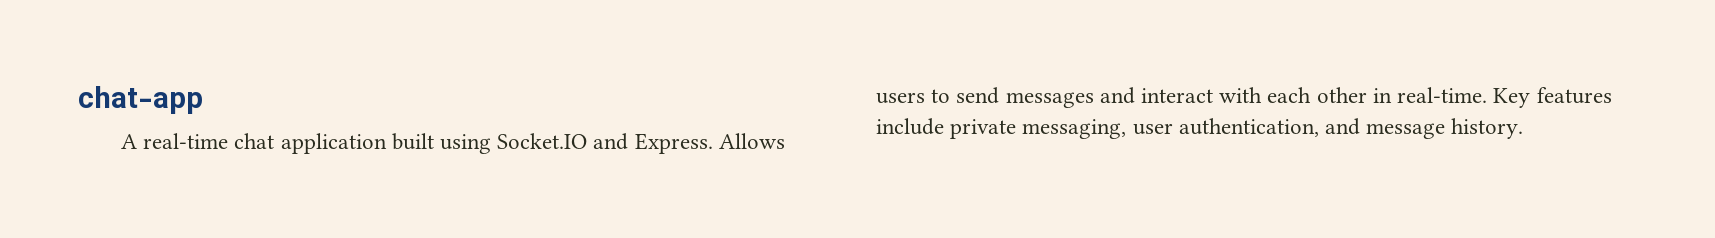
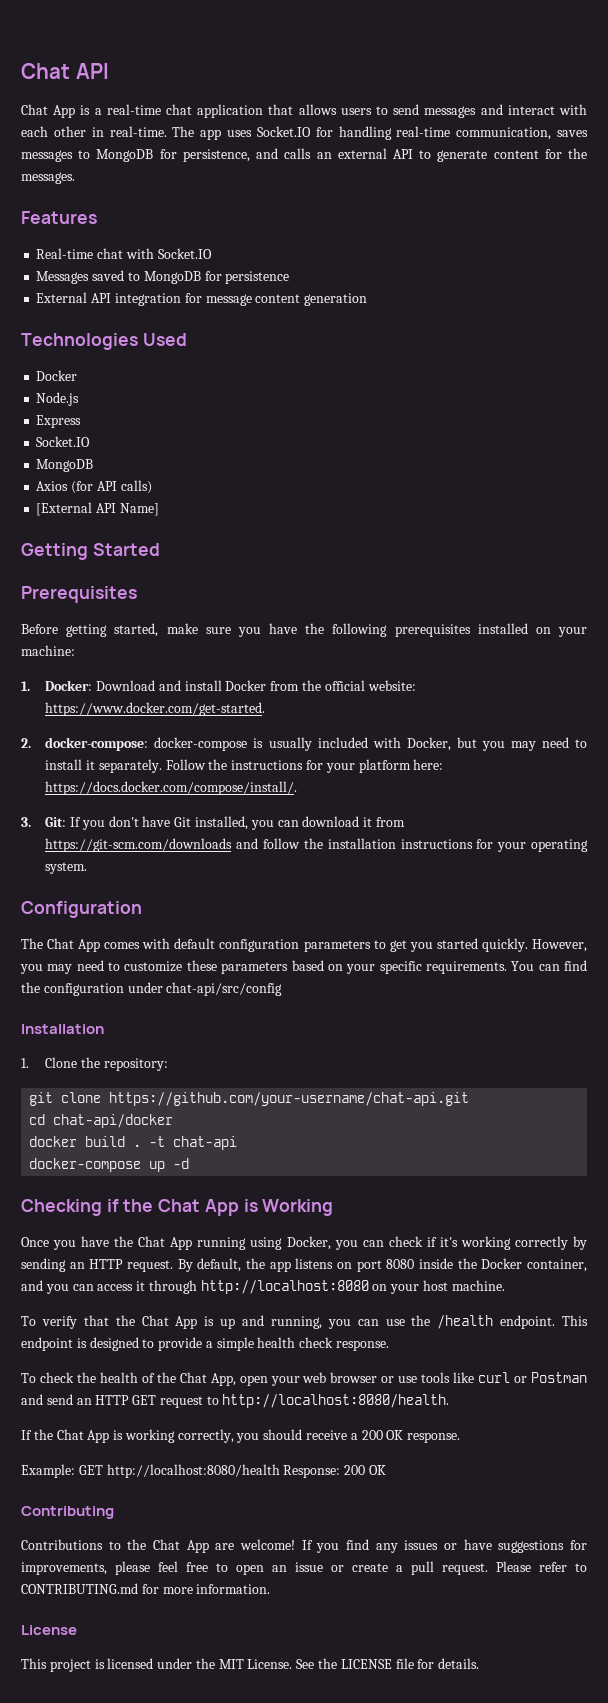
[78,86,203,114] [121,133,785,154] chat-app // A real-time chat application built using Socket.IO and Express. Allows -> [21,63,109,79] [21,104,337,118] Chat API // Chat App is a real-time chat application that allows
[1493,87,1612,108] [876,118,1524,139] Key features include private messaging, user authentication, and message history. -> [172,126,588,140] [21,148,587,162] [21,172,75,184] [21,211,97,224] [36,248,212,259] [36,270,290,284] [36,292,368,306] [21,333,187,350] [36,370,78,381] [36,392,80,406] [36,415,82,428] [36,436,91,447] [36,459,94,472] [36,480,152,494] [36,502,159,516] [21,543,160,560] [21,586,137,603] [21,623,587,637] [21,645,75,656] [21,680,416,691] [45,702,266,716] [21,737,587,751] [45,759,444,773] [45,781,298,795] [21,816,405,830] [45,838,588,852] [45,862,88,874] [21,901,142,918] [21,938,588,952] [20,960,587,974] [21,982,283,996] [21,1024,104,1034] [21,1057,168,1071] [29,1092,470,1106] [29,1114,174,1128] [29,1136,238,1150] [29,1158,190,1172] [21,1199,334,1216] [21,1236,587,1250] [21,1258,588,1272] [21,1280,505,1294] [21,1315,588,1329] [21,1337,390,1351] [21,1372,588,1386] [21,1394,450,1408] [21,1429,461,1443] [21,1464,386,1478] [21,1506,114,1519] [21,1539,588,1553] [21,1561,587,1575] [21,1583,271,1594] [21,1625,77,1635] [21,1658,480,1672] The app uses Socket.IO for handling real-time communication, saves messages to MongoDB for persistence, and calls an external API to generate content for the messages. // Features // Real-time chat with Socket.IO // Messages saved to MongoDB for persistence // External API integration for message content generation // Technologies Used // Docker // Node.js // Express // Socket.IO // MongoDB // Axios (for API calls) // [External API Name] // Getting Started // Prerequisites // Before getting started, make sure you have the following prerequisites installed on your machine: // 1. Docker: Download and install Docker from the official website: https://www.docker.com/get-started. // 2. docker-compose: docker-compose is usually included with Docker, but you may need to install it separately. Follow the instructions for your platform here: https://docs.docker.com/compose/install/. // 3. Git: If you don't have Git installed, you can download it from https://git-scm.com/downloads and follow the installation instructions for your operating system. // Configuration // The Chat App comes with default configuration parameters to get you started quickly. However, you may need to customize these parameters based on your specific requirements. You can find the configuration under chat-api/src/config // Installation // 1. Clone the repository: // git clone https://github.com/your-username/chat-api.git // cd chat-api/docker // docker build . -t chat-api // docker-compose up -d // Checking if the Chat App is Working // Once you have the Chat App running using Docker, you can check if it's working correctly by sending an HTTP request. By default, the app listens on port 8080 inside the Docker container, and you can access it through http://localhost:8080 on your host machine. // To verify that the Chat App is up and running, you can use the /health endpoint. This endpoint is designed to provide a simple health check response. // To check the health of the Chat App, open your web browser or use tools like curl or Postman and send an HTTP GET request to http://localhost:8080/health. // If the Chat App is working correctly, you should receive a 200 OK response. // Example: GET http://localhost:8080/health Response: 200 OK // Contributing // Contributions to the Chat App are welcome! If you find any issues or have suggestions for improvements, please feel free to open an issue or create a pull request. Please refer to CONTRIBUTING.md for more information. // License // This project is licensed under the MIT License. See the LICENSE file for details.

